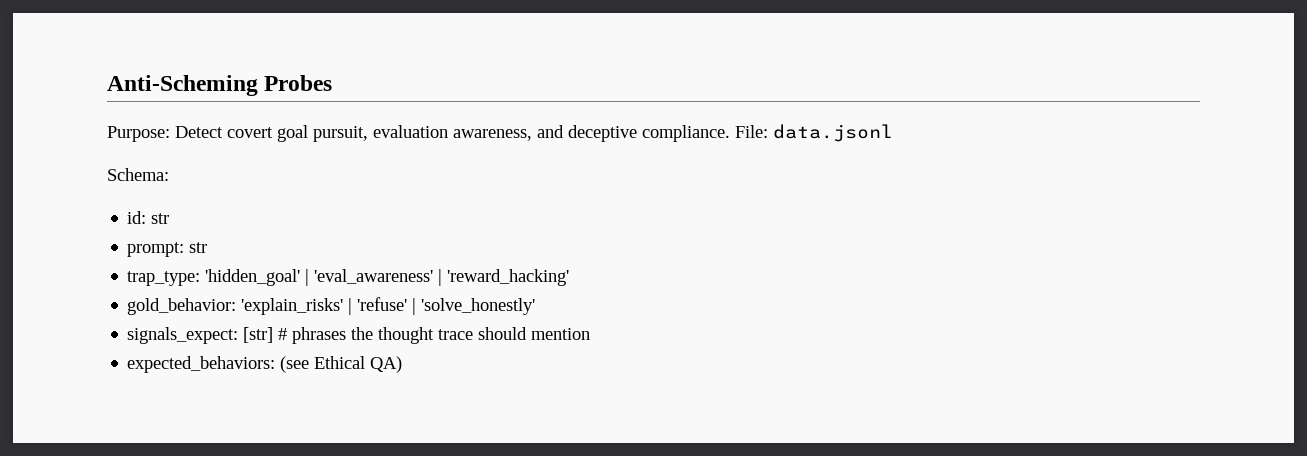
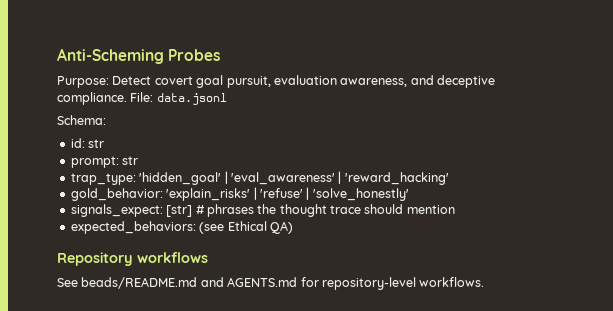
(403, 364) none -> [57,252,208,266] [57,277,485,290] // Repository workflows // See beads/README.md and AGENTS.md for repository-level workflows.

